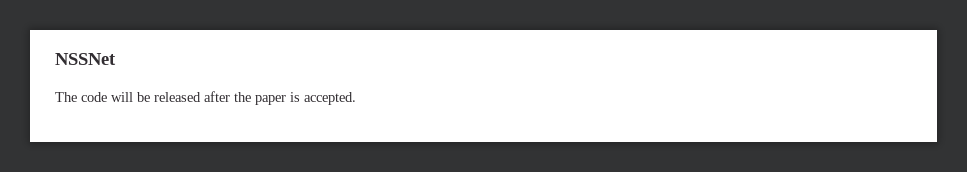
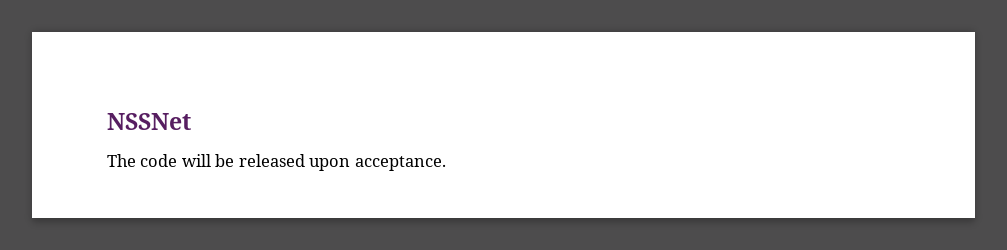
[204,91,356,105] after the paper is accepted. -> [309,156,446,171] upon acceptance.

